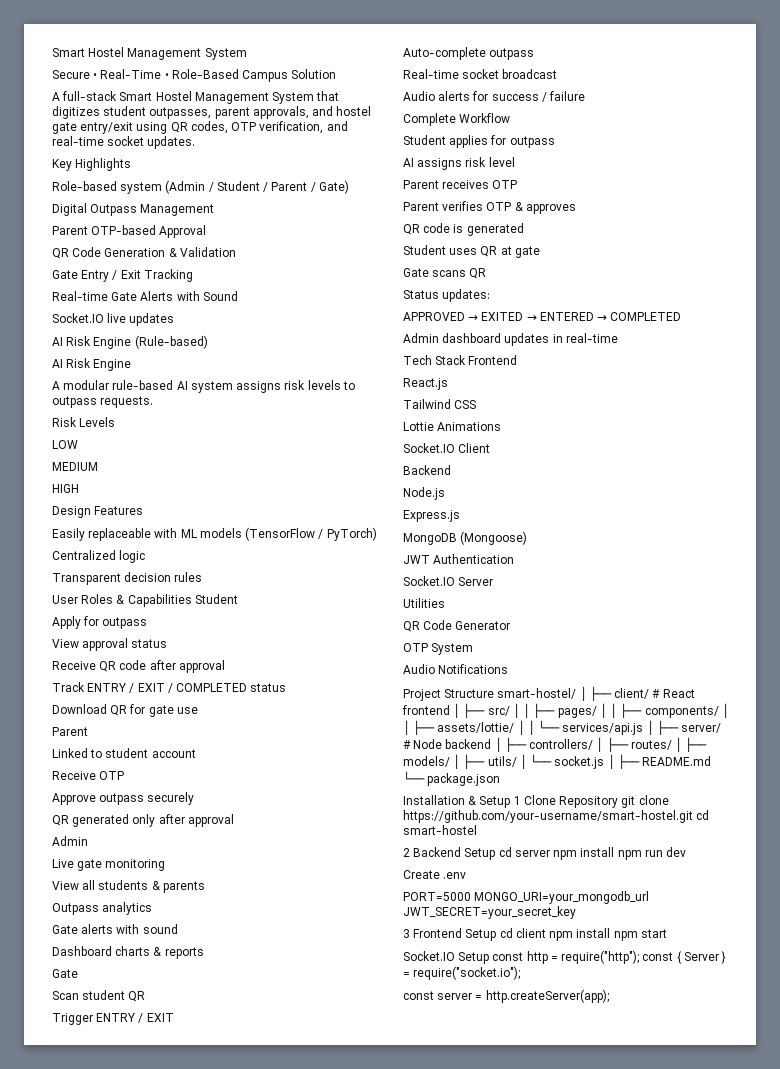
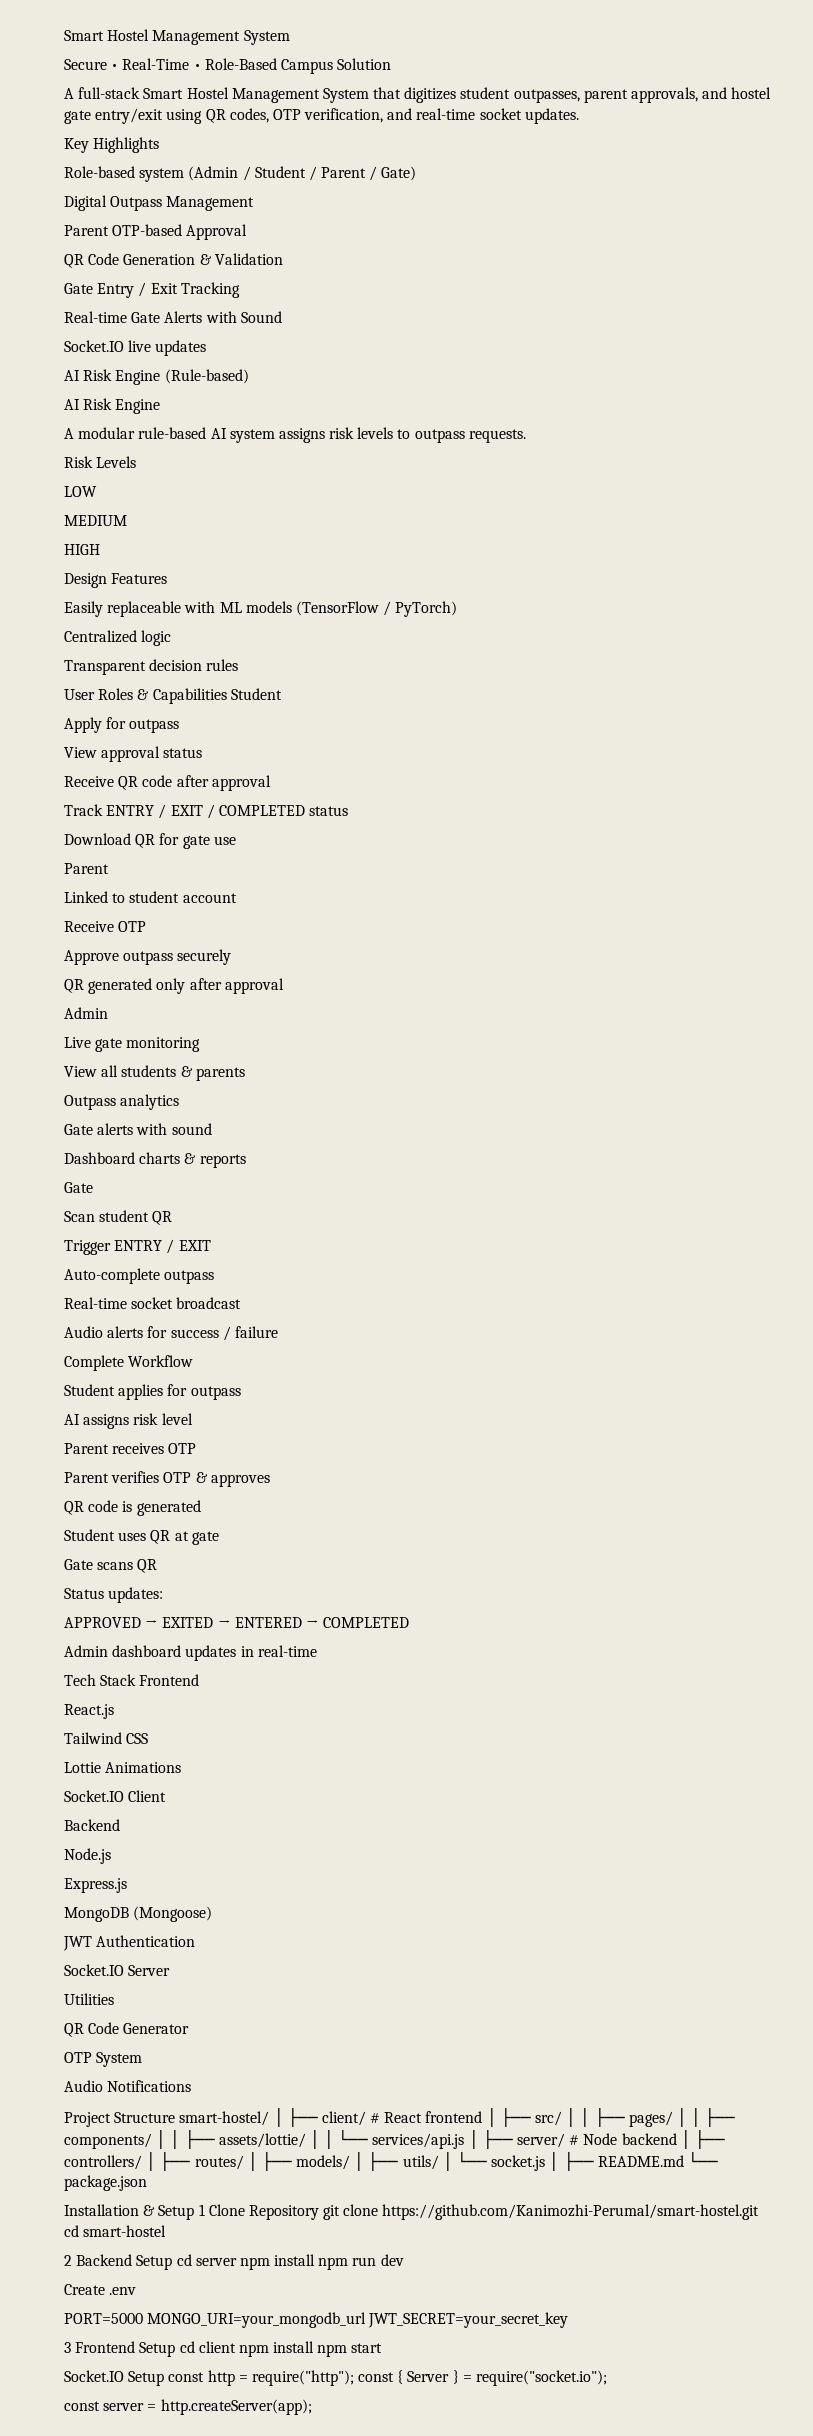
[403,810,693,823] https://github.com/your-username/smart-hostel.git -> [382,2204,760,2220] https://github.com/Kanimozhi-Perumal/smart-hostel.git

